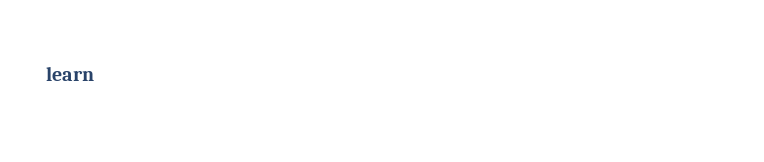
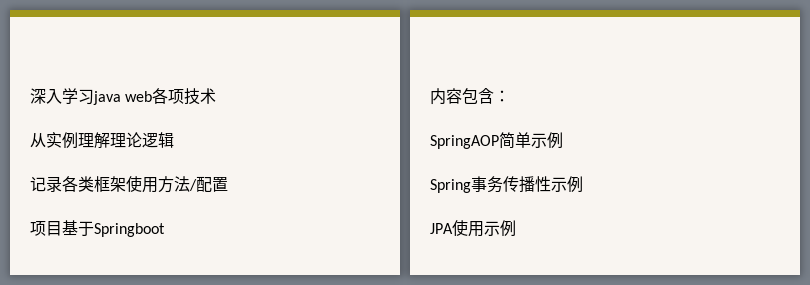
[46,66,94,81] learn -> [30,88,217,105] [30,132,174,149] [30,176,228,193] [30,220,165,237] [430,88,510,105] [430,132,563,149] [430,176,583,193] [430,220,516,237] 深入学习java web各项技术 // 从实例理解理论逻辑 // 记录各类框架使用方法/配置 // 项目基于Springboot // 内容包含： // SpringAOP简单示例 // Spring事务传播性示例 // JPA使用示例

